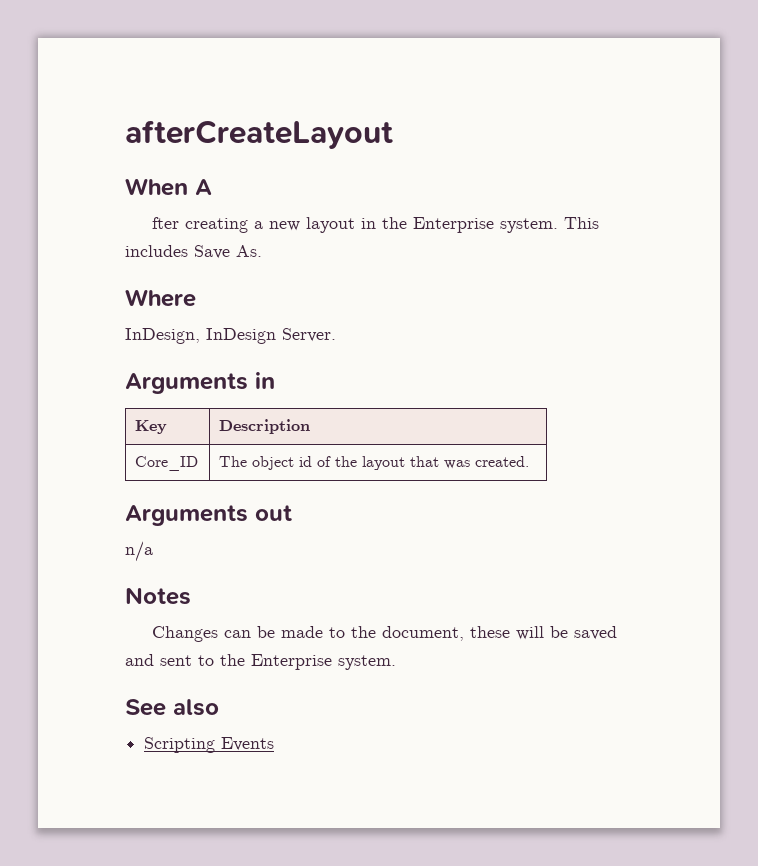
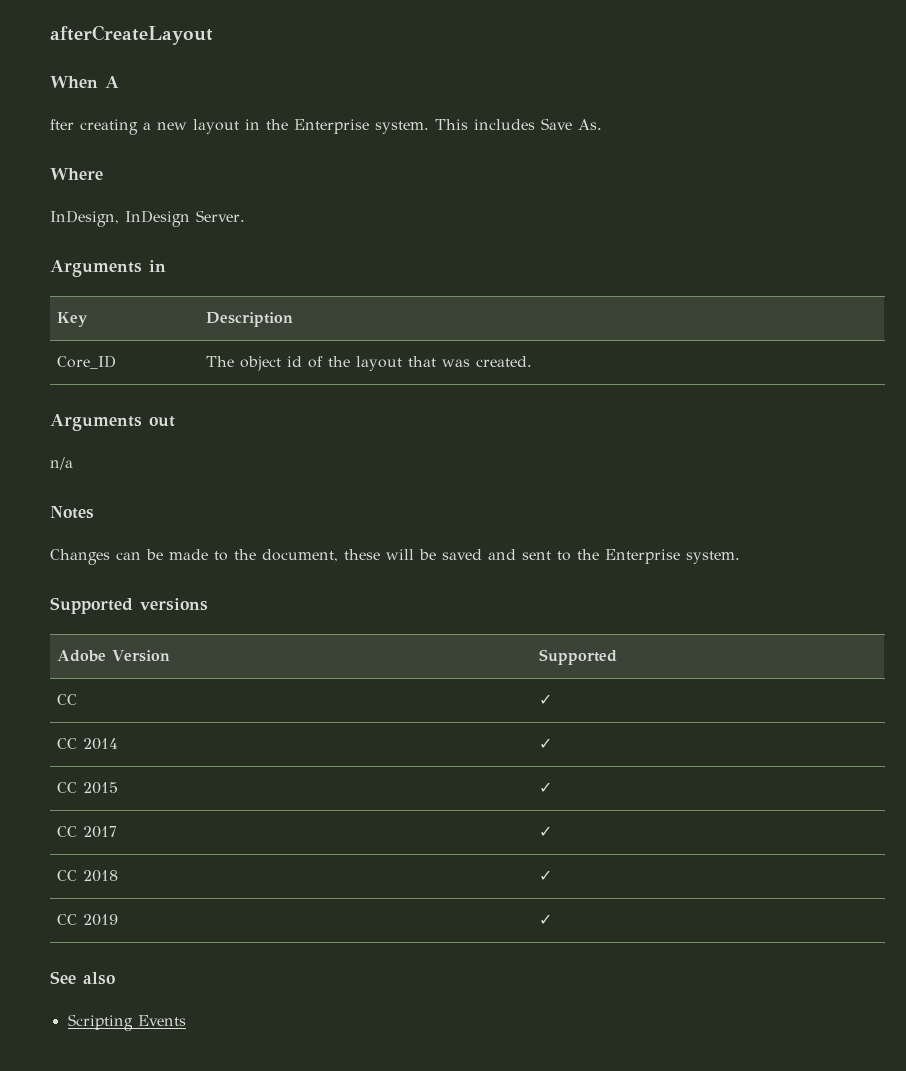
(396, 662) none -> [50,597,208,614] [56,650,170,662] [538,649,617,665] [56,694,77,705] [538,694,552,705] [56,738,118,750] [538,738,552,749] [56,782,118,794] [538,782,552,793] [56,826,117,838] [538,826,552,837] [56,870,118,882] [538,870,552,881] [56,914,118,926] [538,914,552,925] // Supported versions // Adobe Version | Supported // CC | ✓ // CC 2014 | ✓ // CC 2015 | ✓ // CC 2017 | ✓ // CC 2018 | ✓ // CC 2019 | ✓

